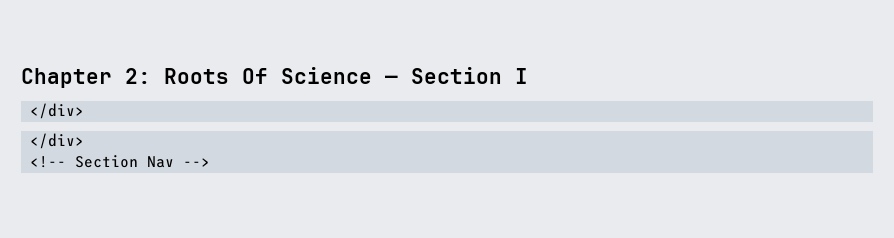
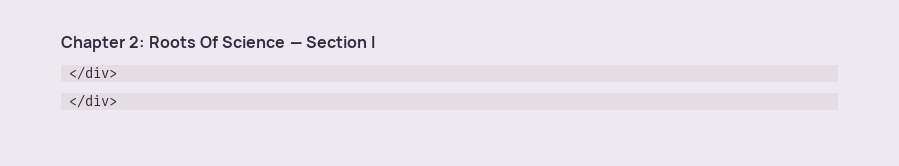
[30,155,210,168] // <!-- Section Nav --> -> (117, 101) none

